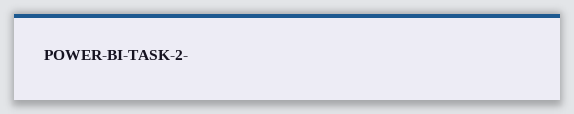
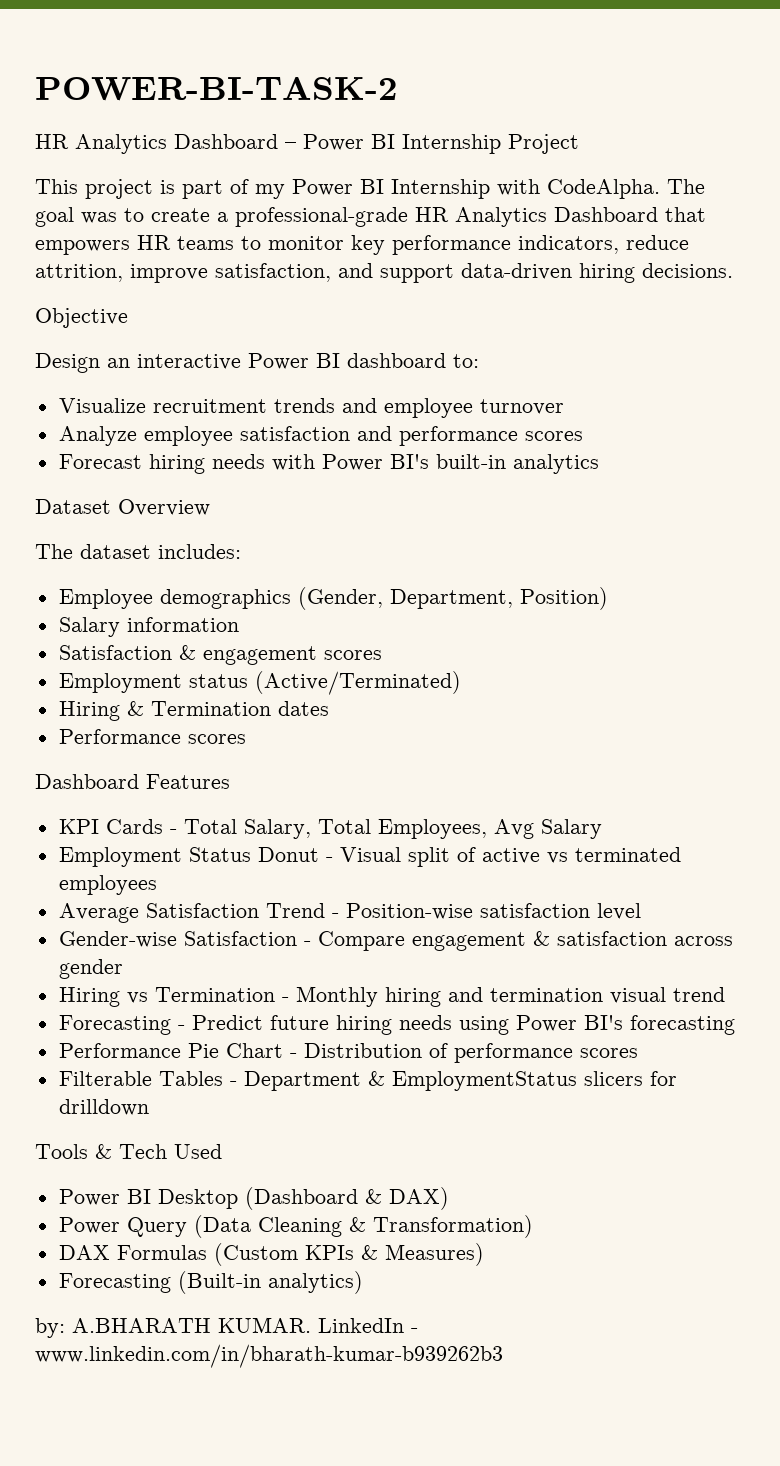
[44,50,188,60] POWER-BI-TASK-2- -> [35,77,398,101] [35,134,579,154] [35,179,705,199] [35,207,706,227] [35,235,689,255] [35,263,733,283] [35,308,128,328] [35,353,479,373] [58,398,564,418] [58,426,583,446] [58,454,599,474] [35,499,210,516] [35,544,241,559] [58,587,608,610] [58,617,239,637] [58,645,382,665] [58,671,461,695] [58,701,329,721] [58,729,246,744] [35,774,230,789] [58,819,602,839] [58,847,681,867] [58,875,157,895] [58,903,641,923] [58,931,733,951] [58,959,123,979] [58,986,725,1007] [58,1015,735,1035] [58,1043,638,1063] [58,1071,677,1091] [58,1099,149,1116] [35,1144,222,1159] [58,1187,449,1210] [58,1215,533,1238] [58,1243,484,1266] [58,1271,363,1294] [35,1317,418,1338] [35,1344,503,1368] POWER-BI-TASK-2 // HR Analytics Dashboard – Power BI Internship Project // This project is part of my Power BI Internship with CodeAlpha. The goal was to create a professional-grade HR Analytics Dashboard that empowers HR teams to monitor key performance indicators, reduce attrition, improve satisfaction, and support data-driven hiring decisions. // Objective // Design an interactive Power BI dashboard to: // Visualize recruitment trends and employee turnover // Analyze employee satisfaction and performance scores // Forecast hiring needs with Power BI's built-in analytics // Dataset Overview // The dataset includes: // Employee demographics (Gender, Department, Position) // Salary information // Satisfaction & engagement scores // Employment status (Active/Terminated) // Hiring & Termination dates // Performance scores // Dashboard Features // KPI Cards - Total Salary, Total Employees, Avg Salary // Employment Status Donut - Visual split of active vs terminated employees // Average Satisfaction Trend - Position-wise satisfaction level // Gender-wise Satisfaction - Compare engagement & satisfaction across gender // Hiring vs Termination - Monthly hiring and termination visual trend // Forecasting - Predict future hiring needs using Power BI's forecasting // Performance Pie Chart - Distribution of performance scores // Filterable Tables - Department & EmploymentStatus slicers for drilldown // Tools & Tech Used // Power BI Desktop (Dashboard & DAX) // Power Query (Data Cleaning & Transformation) // DAX Formulas (Custom KPIs & Measures) // Forecasting (Built-in analytics) // by: A.BHARATH KUMAR. LinkedIn - www.linkedin.com/in/bharath-kumar-b939262b3

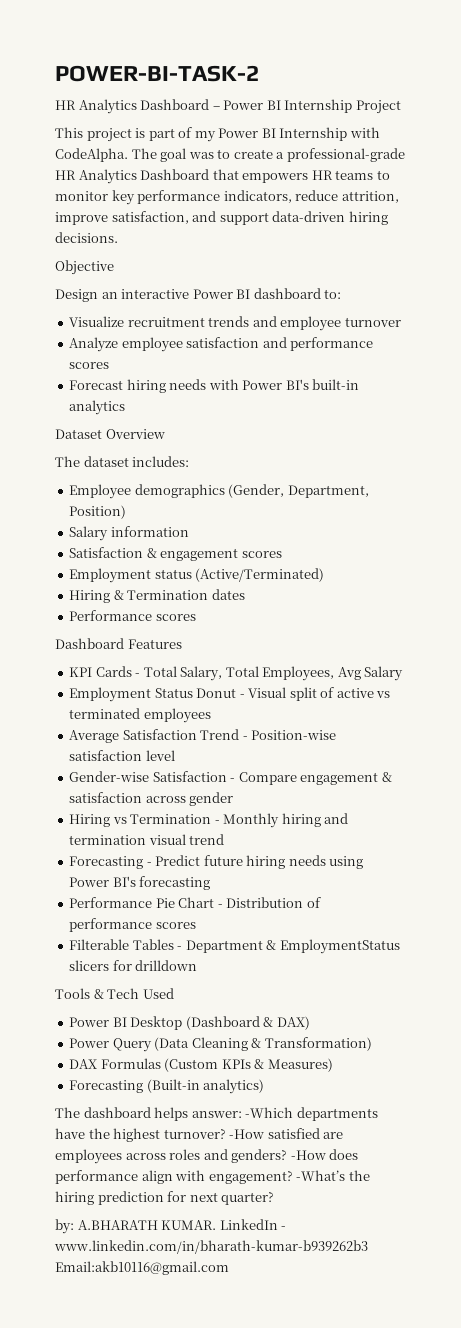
(363, 1282) none -> [55,1107,378,1121] [55,1128,344,1142] [55,1149,359,1164] [55,1170,370,1184] [55,1191,275,1205] // The dashboard helps answer: -Which departments have the highest turnover? -How satisfied are employees across roles and genders? -How does performance align with engagement? -What’s the hiring prediction for next quarter?
(503, 1356) none -> [55,1261,229,1275] Email:akb10116@gmail.com

